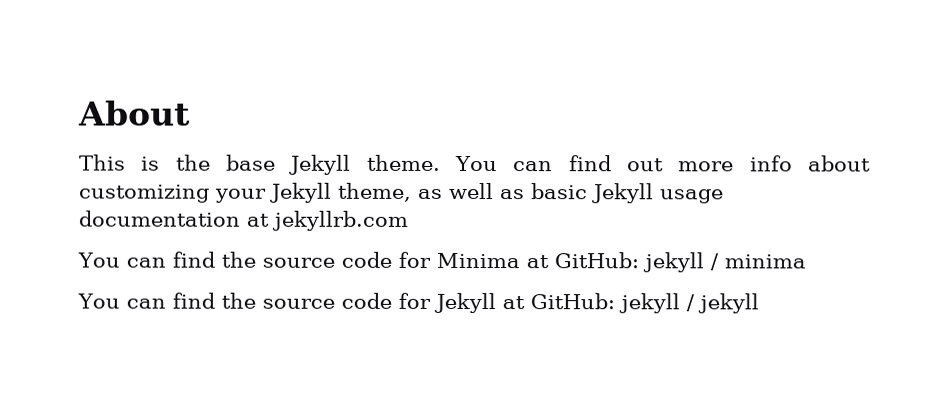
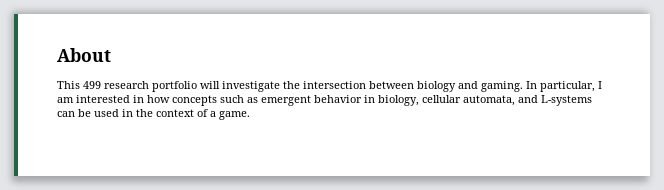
[141,154,871,175] [78,182,724,204] [78,210,408,231] [77,251,806,273] [77,292,759,314] is the base Jekyll theme. You can find out more info about customizing your Jekyll theme, as well as basic Jekyll usage documentation at jekyllrb.com // You can find the source code for Minima at GitHub: jekyll / minima // You can find the source code for Jekyll at GitHub: jekyll / jekyll -> [83,81,602,92] [57,95,592,106] [57,109,250,120] 499 research portfolio will investigate the intersection between biology and gaming. In particular, I am interested in how concepts such as emergent behavior in biology, cellular automata, and L-systems can be used in the context of a game.

